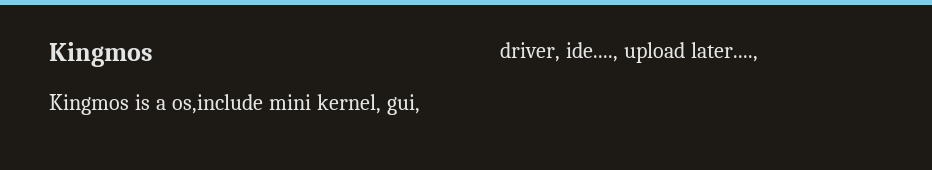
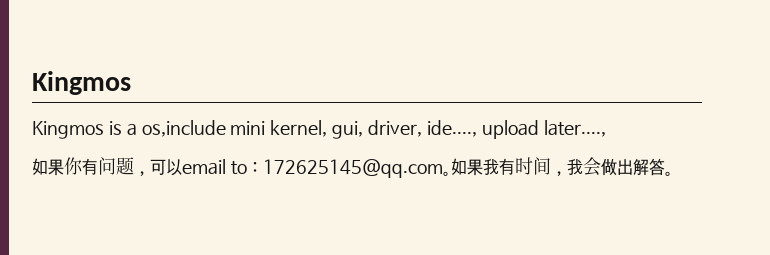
(758, 52) none -> [32,157,673,178] // 如果你有问题，可以email to：172625145@qq.com。如果我有时间，我会做出解答。

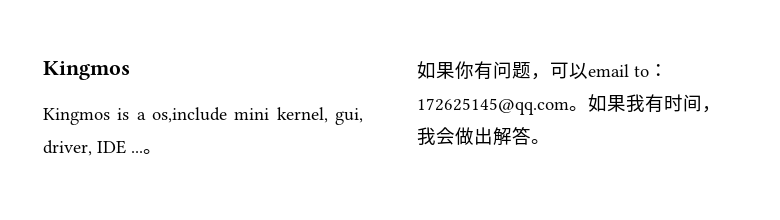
[426,120,606,139] ide...., upload later...., -> [97,140,162,154] IDE ...。

